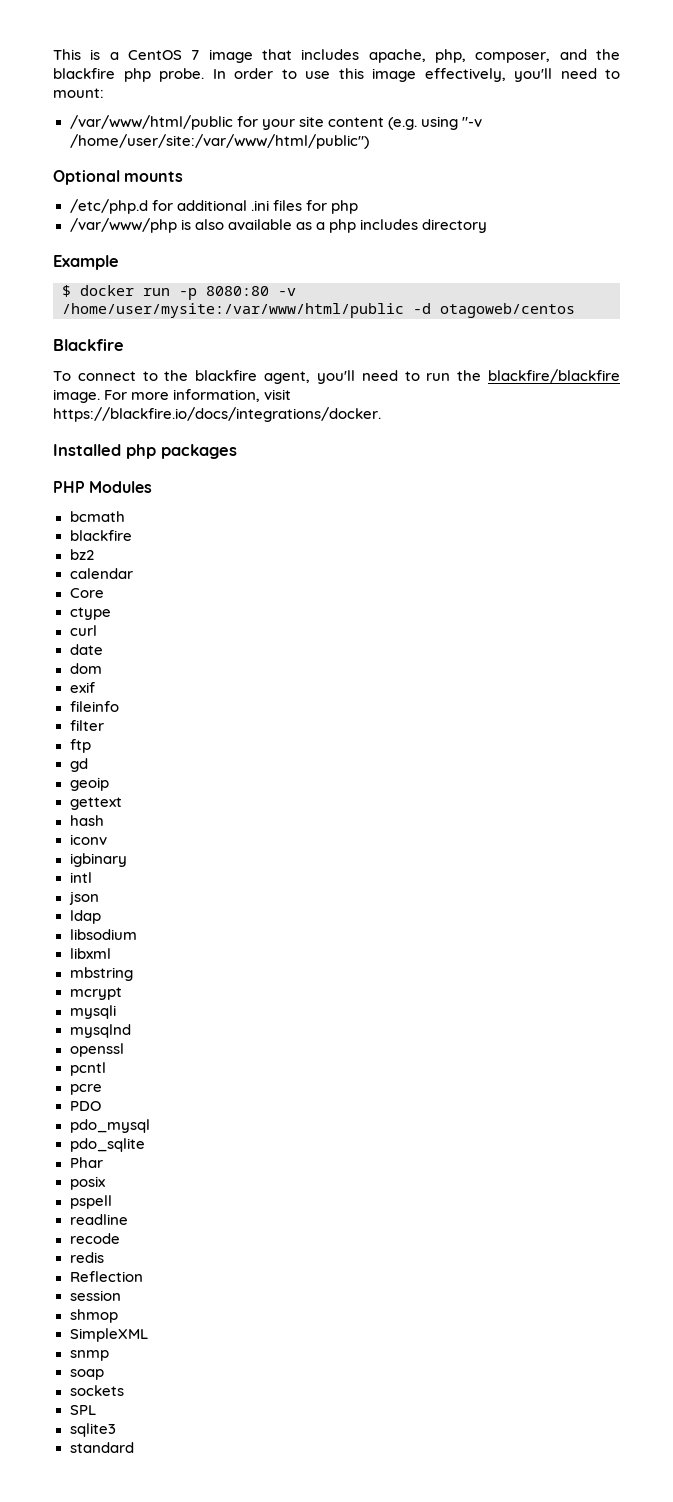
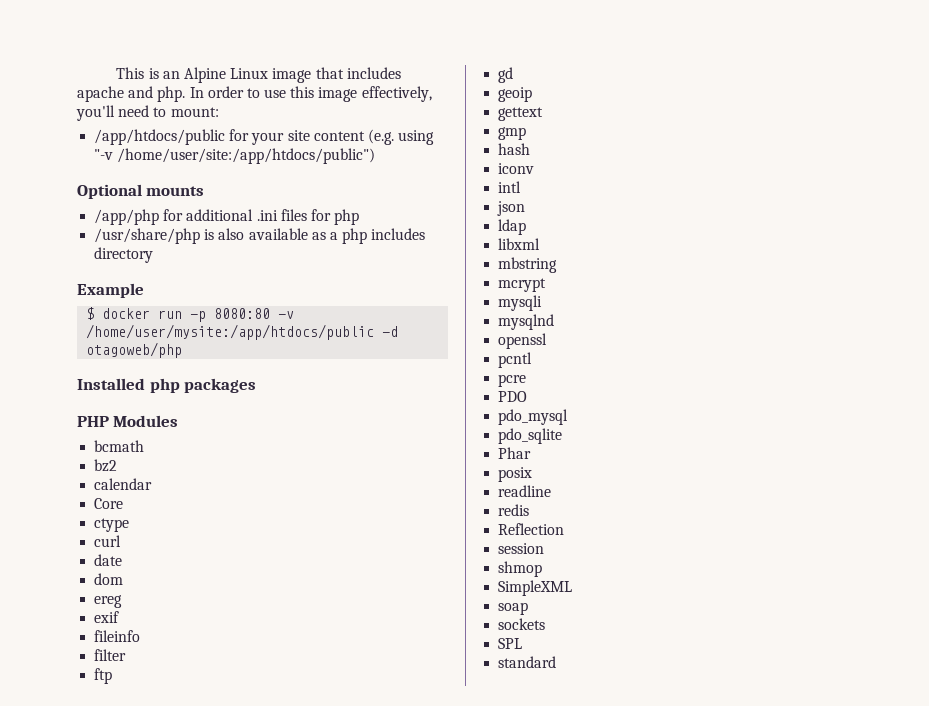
[109,49,620,63] [53,68,204,82] a CentOS 7 image that includes apache, php, composer, and the blackfire php probe. -> [162,67,401,83] [77,86,186,102] an Alpine Linux image that includes apache and php.
[69,115,233,130] /var/www/html/public -> [94,129,226,145] /app/htdocs/public
[69,134,369,149] /home/user/site:/var/www/html/public") -> [117,148,376,164] /home/user/site:/app/htdocs/public")
[69,199,148,214] /etc/php.d -> [94,209,160,225] /app/php
[69,218,177,233] /var/www/php -> [94,228,201,244] /usr/share/php
[62,303,575,318] [53,339,124,351] [53,369,620,384] [53,389,292,403] [53,407,381,422] /home/user/mysite:/var/www/html/public -d otagoweb/centos // Blackfire // To connect to the blackfire agent, you'll need to run the blackfire/blackfire image. For more information, visit https://blackfire.io/docs/integrations/docker. -> [86,324,399,340] [86,342,183,358] /home/user/mysite:/app/htdocs/public -d otagoweb/php
[69,530,132,541] // blackfire -> (145, 446) none
(102, 668) none -> [94,595,123,608] // ereg
(122, 803) none -> [498,127,527,140] // gmp
[69,853,127,867] // igbinary -> (535, 168) none
[69,929,137,940] // libsodium -> (527, 227) none
[69,1195,112,1209] // pspell -> (533, 474) none
[69,1233,120,1244] // recode -> (552, 491) none
[69,1350,109,1361] // snmp -> (573, 588) none
[69,1423,116,1437] // sqlite3 -> (523, 643) none

